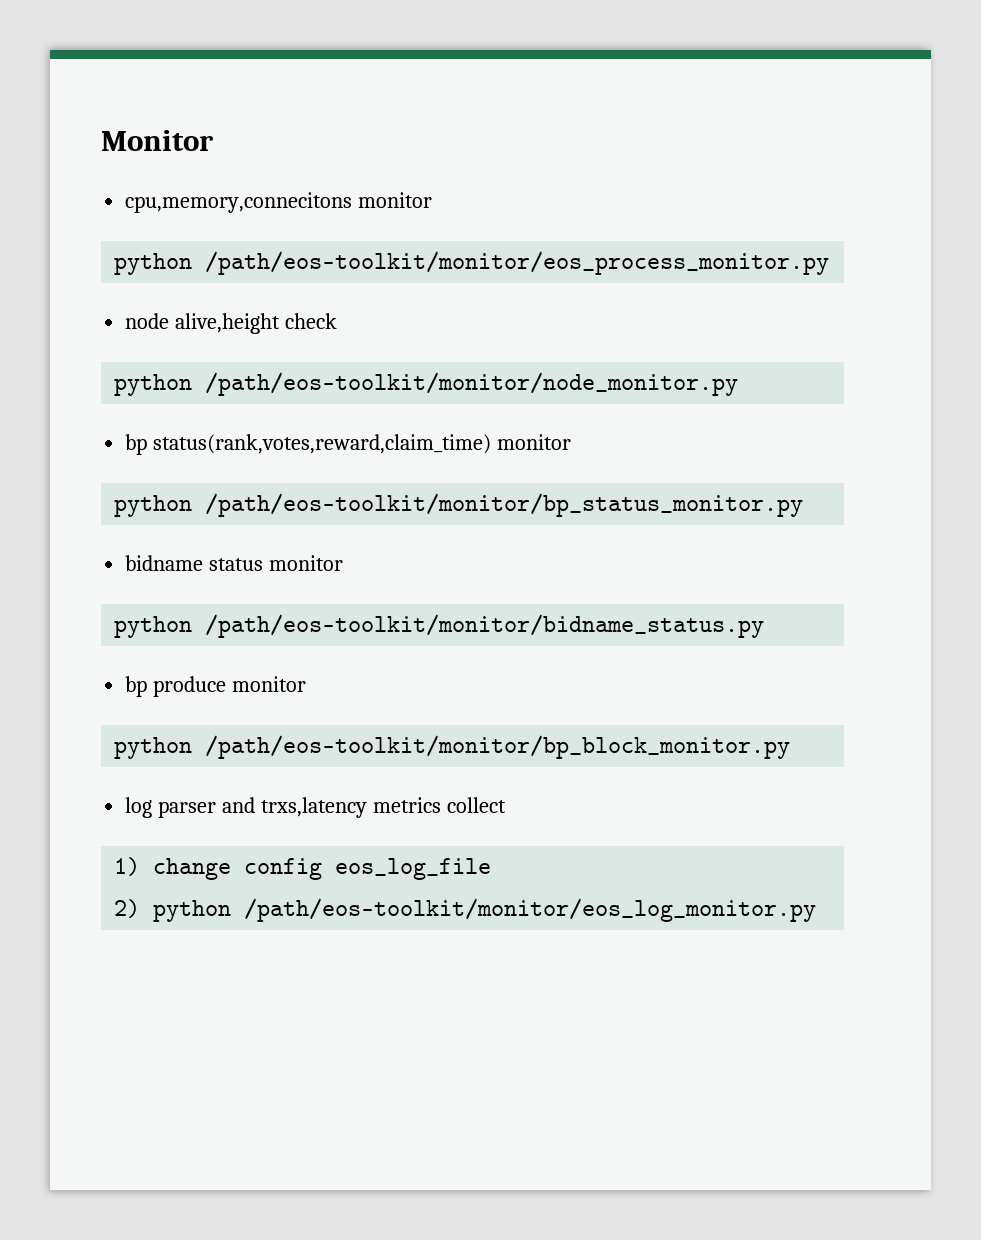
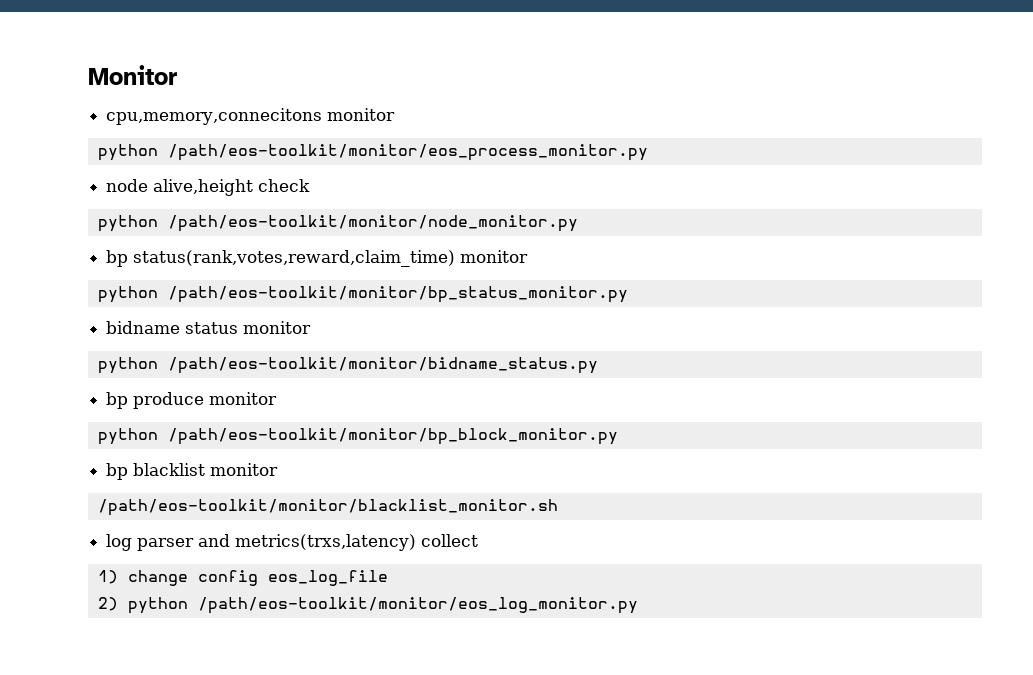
(791, 747) none -> [106,463,279,480] [97,499,558,516] // bp blacklist monitor // /path/eos-toolkit/monitor/blacklist_monitor.sh
[261,797,441,818] trxs,latency metrics -> [235,534,417,551] metrics(trxs,latency)

